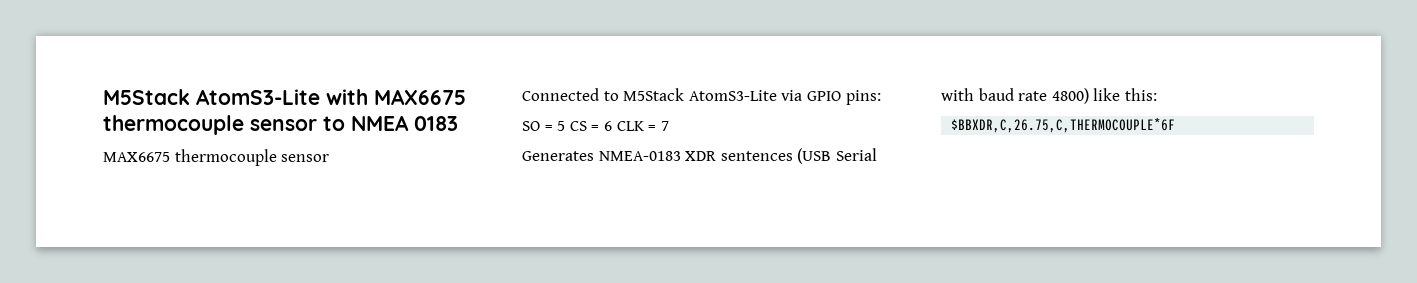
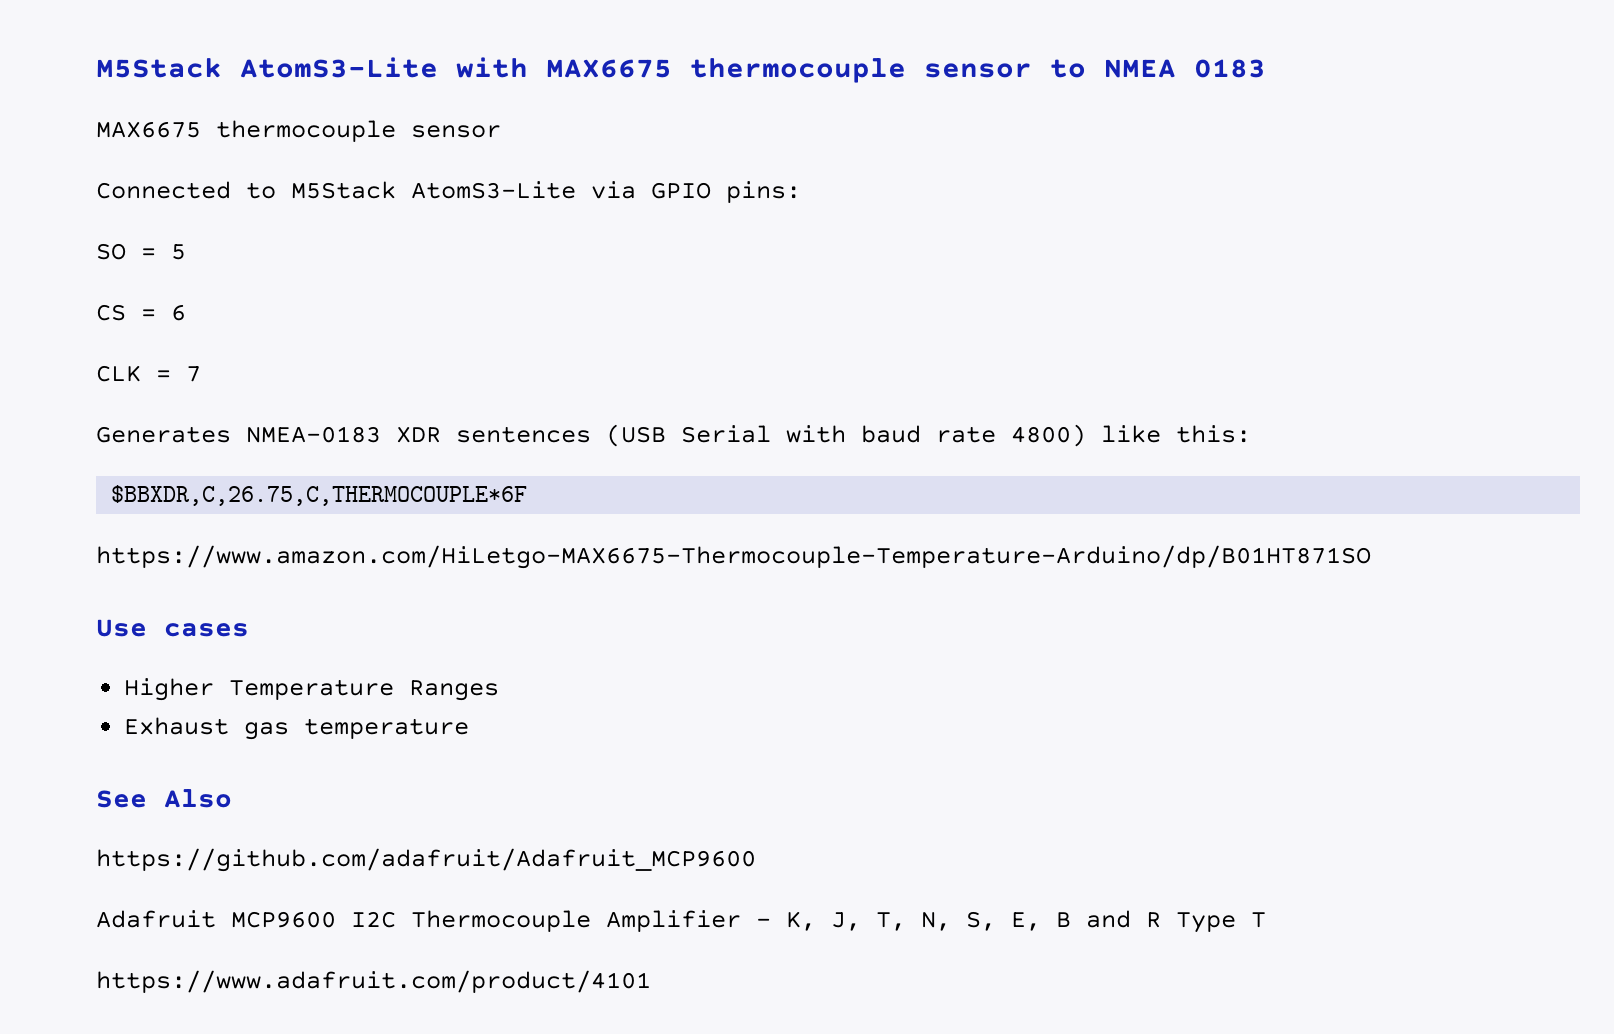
(566, 126) none -> (186, 252) //
(612, 126) none -> (186, 312) //
(1176, 125) none -> [96,545,1371,569] [96,619,249,637] [124,678,500,701] [124,717,470,740] [96,789,232,808] [96,848,756,872] [96,910,1266,933] [96,970,651,993] // https://www.amazon.com/HiLetgo-MAX6675-Thermocouple-Temperature-Arduino/dp/B01HT871SO // Use cases // Higher Temperature Ranges // Exhaust gas temperature // See Also // https://github.com/adafruit/Adafruit_MCP9600 // Adafruit MCP9600 I2C Thermocouple Amplifier - K, J, T, N, S, E, B and R Type T // https://www.adafruit.com/product/4101

